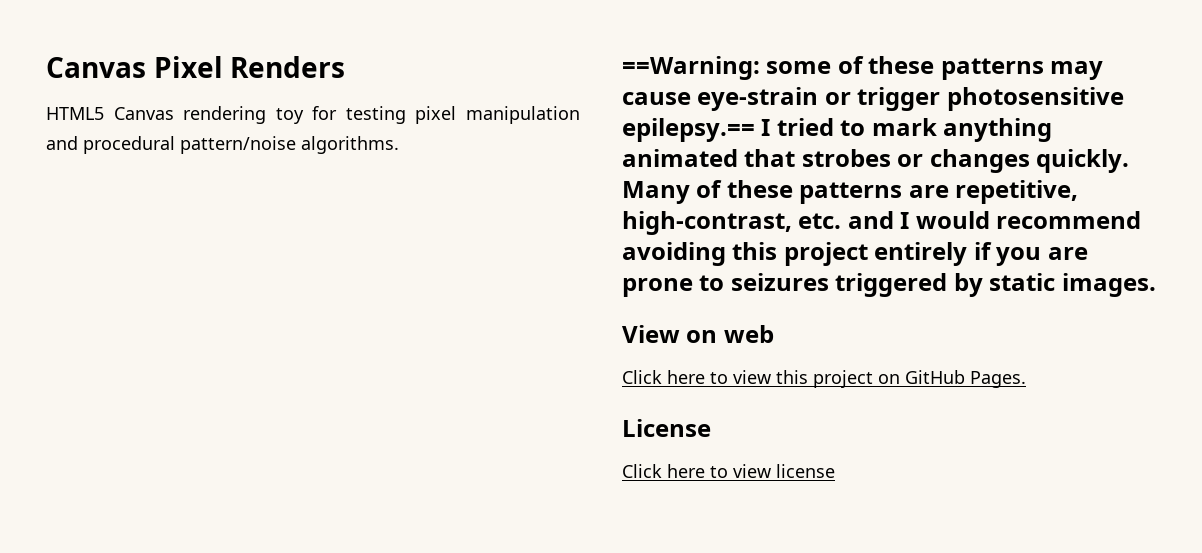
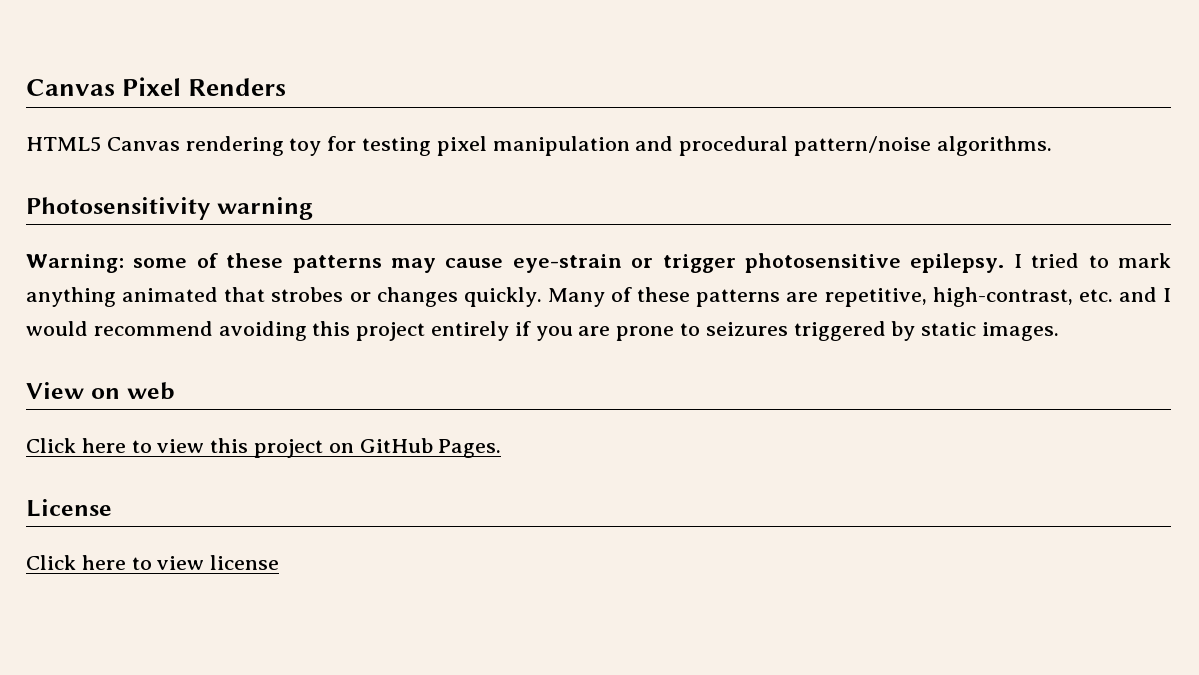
[622,56,760,80] ==Warning: -> [26,197,313,220] [26,254,124,273] Photosensitivity warning // Warning:
[622,118,755,142] epilepsy.== -> [910,253,1005,273] epilepsy.

